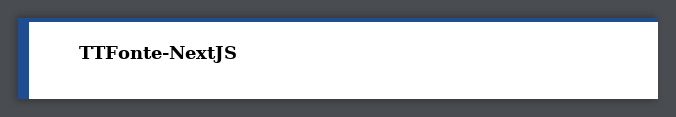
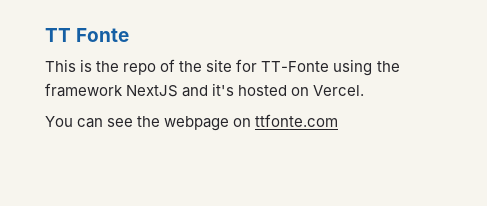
[79,46,237,63] TTFonte-NextJS -> [45,28,130,42] [45,59,400,76] [45,83,365,97] [45,114,339,131] TT Fonte // This is the repo of the site for TT-Fonte using the framework NextJS and it's hosted on Vercel. // You can see the webpage on ttfonte.com

